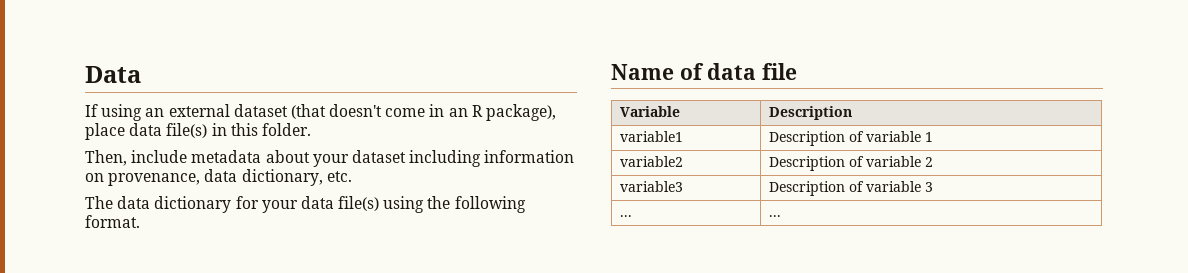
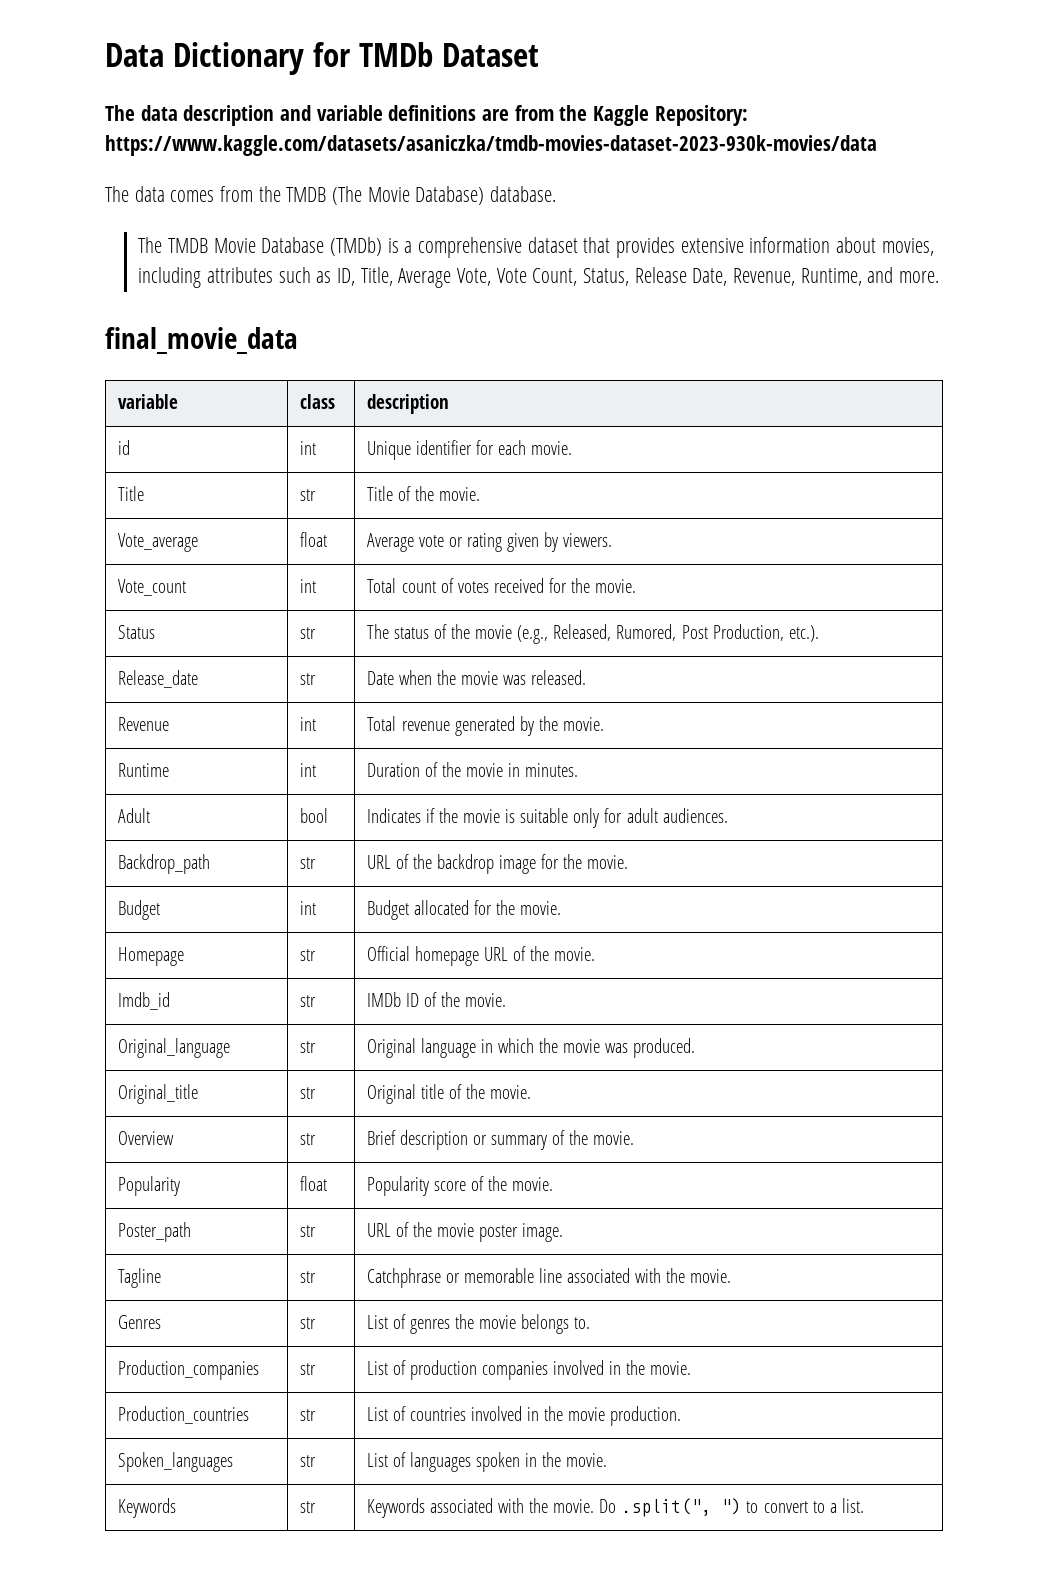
[85,104,557,121] [85,123,311,140] [85,150,575,167] [85,169,352,186] [85,196,526,213] [85,215,140,228] [611,63,798,80] [619,106,680,117] [768,106,852,120] [619,131,683,142] [768,131,933,146] [619,156,683,167] [768,156,933,171] [619,181,683,192] [768,181,933,196] [619,215,632,217] [768,215,781,217] // If using an external dataset (that doesn't come in an R package), place data file(s) in this folder. // Then, include metadata about your dataset including information on provenance, data dictionary, etc. // The data dictionary for your data file(s) using the following format. // Name of data file // Variable | Description // variable1 | Description of variable 1 // variable2 | Description of variable 2 // variable3 | Description of variable 3 // ... | ... -> [172,42,539,75] [105,105,748,126] [105,135,877,156] [105,186,557,205] [138,237,934,258] [138,267,939,288] [105,327,298,354] [117,394,178,409] [299,394,335,409] [366,394,449,414] [117,440,130,455] [299,441,316,455] [366,440,573,460] [117,486,144,501] [299,489,316,501] [366,486,480,501] [117,533,198,552] [299,532,327,547] [366,532,613,552] [117,579,186,596] [299,579,316,593] [366,578,637,593] [117,625,155,639] [299,627,316,639] [366,624,819,644] [117,670,198,688] [299,673,316,685] [366,670,587,685] [117,717,169,731] [299,717,316,731] [366,716,605,736] [117,763,169,777] [299,763,316,777] [366,762,579,777] [117,808,150,823] [299,808,328,823] [366,808,728,828] [117,854,210,874] [299,857,316,869] [366,854,629,874] [117,900,160,920] [299,901,316,915] [366,900,562,920] [117,947,184,966] [299,949,316,961] [366,946,596,966] [117,992,170,1010] [299,995,316,1007] [366,992,507,1007] [117,1038,230,1058] [299,1041,316,1053] [366,1038,696,1058] [117,1084,198,1104] [299,1087,316,1099] [366,1084,532,1104] [117,1131,174,1145] [299,1133,316,1145] [366,1130,635,1150] [117,1176,180,1196] [299,1176,327,1191] [366,1176,554,1196] [117,1222,191,1242] [299,1225,316,1237] [366,1222,564,1242] [117,1268,162,1288] [299,1271,316,1283] [366,1268,732,1288] [117,1315,161,1329] [299,1317,316,1329] [366,1314,591,1334] [117,1360,259,1380] [299,1363,316,1375] [366,1360,692,1380] [117,1406,249,1424] [299,1409,316,1421] [366,1406,682,1426] [117,1452,233,1472] [299,1455,316,1467] [366,1452,608,1472] [117,1498,176,1518] [299,1501,316,1513] [366,1498,864,1518] Dictionary for TMDb Dataset // The data description and variable definitions are from the Kaggle Repository: https://www.kaggle.com/datasets/asaniczka/tmdb-movies-dataset-2023-930k-movies/data // The data comes from the TMDB (The Movie Database) database. // The TMDB Movie Database (TMDb) is a comprehensive dataset that provides extensive information about movies, including attributes such as ID, Title, Average Vote, Vote Count, Status, Release Date, Revenue, Runtime, and more. // final_movie_data // variable | class | description // id | int | Unique identifier for each movie. // Title | str | Title of the movie. // Vote_average | float | Average vote or rating given by viewers. // Vote_count | int | Total count of votes received for the movie. // Status | str | The status of the movie (e.g., Released, Rumored, Post Production, etc.). // Release_date | str | Date when the movie was released. // Revenue | int | Total revenue generated by the movie. // Runtime | int | Duration of the movie in minutes. // Adult | bool | Indicates if the movie is suitable only for adult audiences. // Backdrop_path | str | URL of the backdrop image for the movie. // Budget | int | Budget allocated for the movie. // Homepage | str | Official homepage URL of the movie. // Imdb_id | str | IMDb ID of the movie. // Original_language | str | Original language in which the movie was produced. // Original_title | str | Original title of the movie. // Overview | str | Brief description or summary of the movie. // Popularity | float | Popularity score of the movie. // Poster_path | str | URL of the movie poster image. // Tagline | str | Catchphrase or memorable line associated with the movie. // Genres | str | List of genres the movie belongs to. // Production_companies | str | List of production companies involved in the movie. // Production_countries | str | List of countries involved in the movie production. // Spoken_languages | str | List of languages spoken in the movie. // Keywords | str | Keywords associated with the movie. Do .split(", ") to convert to a list.

